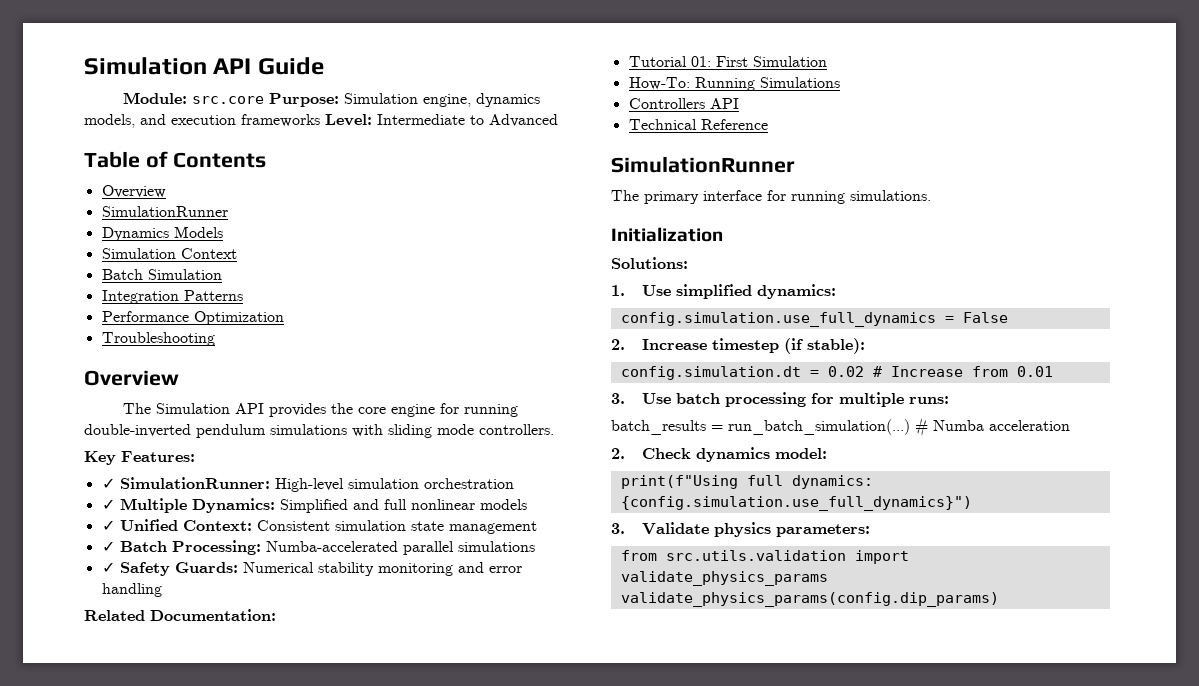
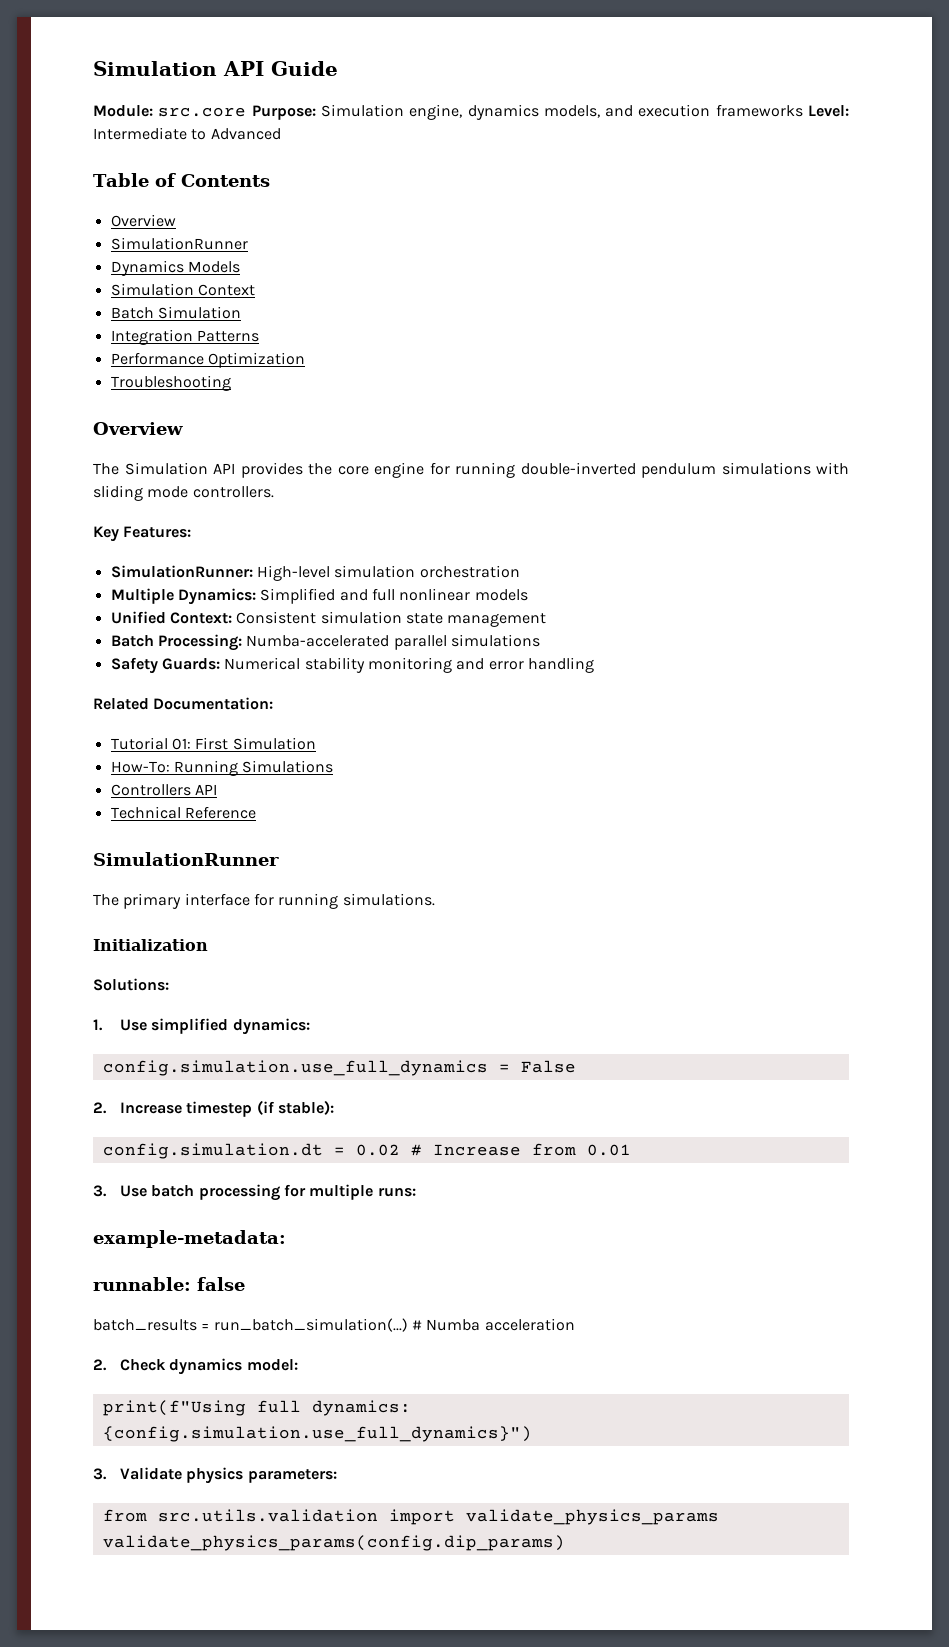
[101,478,115,489] ✓ -> (192, 532) none
[101,499,115,510] ✓ -> (520, 571) none
[101,520,115,531] ✓ -> (528, 595) none
[101,541,115,552] ✓ -> (547, 620) none
[101,562,115,573] ✓ -> (540, 640) none
(950, 400) none -> [93,1230,286,1248] [93,1277,245,1291] // example-metadata: // runnable: false

